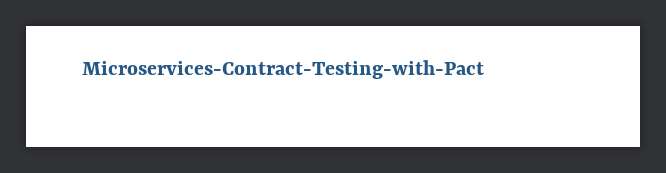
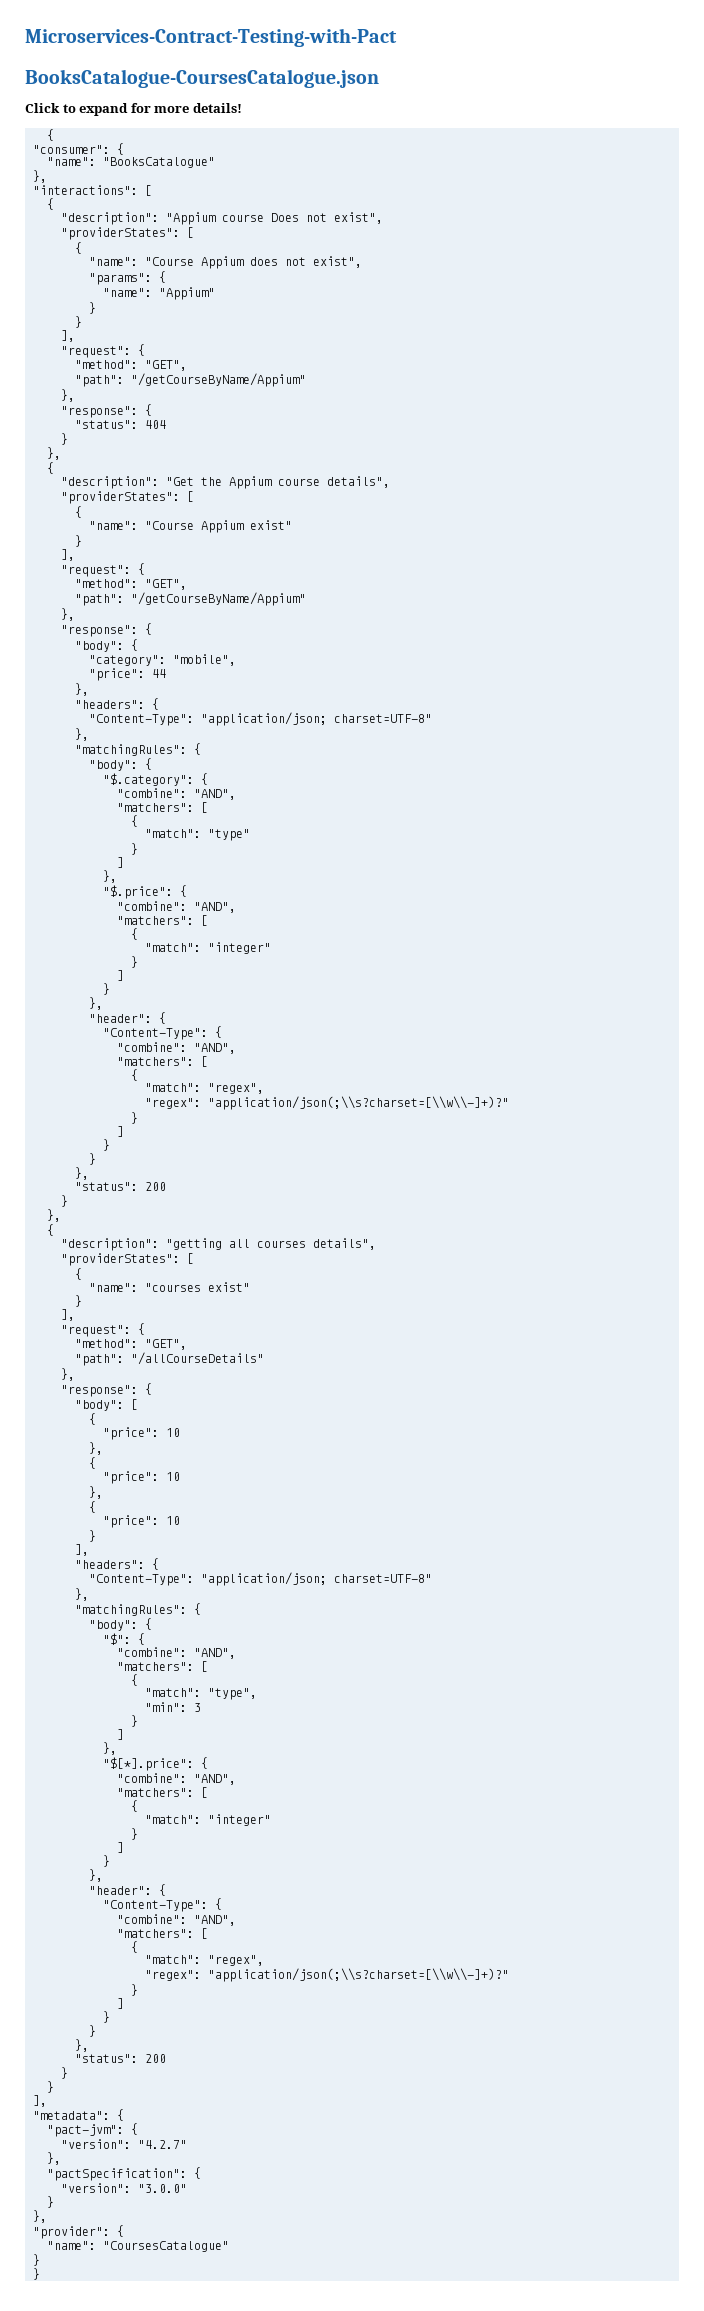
(484, 69) none -> [25,69,379,88] [25,103,242,116] [46,129,54,141] [32,143,124,155] [46,157,215,168] [32,170,47,183] [32,185,152,196] [46,198,54,210] [60,212,383,225] [60,227,194,240] [74,242,82,254] [88,256,362,269] [88,271,166,285] [102,287,215,300] [88,302,96,314] [74,316,82,328] [60,330,75,342] [60,344,145,358] [74,360,187,371] [74,373,306,387] [60,389,75,402] [60,404,152,418] [74,420,166,429] [60,433,68,445] [46,447,61,460] [46,462,54,474] [60,476,390,489] [60,491,194,504] [74,506,82,518] [88,520,292,533] [74,535,82,547] [60,549,75,561] [60,563,145,577] [74,579,187,590] [74,592,306,606] [60,608,75,621] [60,623,152,637] [74,639,138,652] [88,654,236,666] [88,668,166,681] [74,683,89,696] [74,698,159,710] [88,712,432,726] [74,728,89,741] [74,743,201,756] [88,758,152,771] [102,773,208,786] [116,788,236,800] [116,802,208,813] [130,815,138,827] [144,829,250,841] [130,843,138,855] [116,857,124,868] [102,870,117,883] [102,885,187,899] [116,901,236,913] [116,915,208,926] [130,928,138,940] [144,942,271,954] [130,956,138,968] [116,970,124,981] [102,983,110,995] [88,997,103,1010] [88,1012,166,1024] [102,1026,222,1040] [116,1042,236,1054] [116,1056,208,1067] [130,1069,138,1081] [144,1083,264,1094] [144,1096,509,1110] [130,1112,138,1124] [116,1126,124,1137] [102,1139,110,1151] [88,1153,96,1165] [74,1167,89,1180] [74,1182,166,1191] [60,1195,68,1207] [46,1209,61,1222] [46,1224,54,1236] [60,1238,376,1251] [60,1253,194,1266] [74,1268,82,1280] [88,1282,250,1292] [74,1295,82,1307] [60,1309,75,1321] [60,1323,145,1337] [74,1339,187,1350] [74,1352,264,1366] [60,1368,75,1381] [60,1383,152,1397] [74,1399,138,1411] [88,1413,96,1425] [102,1427,180,1440] [88,1442,103,1455] [88,1457,96,1469] [102,1471,180,1484] [88,1486,103,1499] [88,1501,96,1513] [102,1515,180,1528] [88,1530,96,1542] [74,1544,89,1556] [74,1558,159,1570] [88,1572,432,1586] [74,1588,89,1601] [74,1603,201,1616] [88,1618,152,1631] [102,1633,145,1645] [116,1647,236,1659] [116,1661,208,1672] [130,1674,138,1686] [144,1688,257,1700] [144,1702,201,1712] [130,1715,138,1727] [116,1729,124,1740] [102,1742,117,1755] [102,1757,208,1771] [116,1773,236,1785] [116,1787,208,1798] [130,1800,138,1812] [144,1814,271,1826] [130,1828,138,1840] [116,1842,124,1853] [102,1855,110,1867] [88,1869,103,1882] [88,1884,166,1896] [102,1898,222,1912] [116,1914,236,1926] [116,1928,208,1939] [130,1941,138,1953] [144,1955,264,1966] [144,1968,509,1982] [130,1984,138,1996] [116,1998,124,2009] [102,2011,110,2023] [88,2025,96,2037] [74,2039,89,2052] [74,2054,166,2063] [60,2067,68,2079] [46,2081,54,2093] [32,2095,47,2107] [32,2109,124,2121] [46,2123,138,2137] [60,2139,187,2149] [46,2152,61,2165] [46,2167,201,2181] [60,2183,187,2193] [46,2196,54,2208] [32,2210,47,2223] [32,2225,124,2239] [46,2241,229,2252] [32,2254,40,2266] [32,2268,40,2280] // BooksCatalogue-CoursesCatalogue.json // Click to expand for more details! // { // "consumer": { // "name": "BooksCatalogue" // }, // "interactions": [ // { // "description": "Appium course Does not exist", // "providerStates": [ // { // "name": "Course Appium does not exist", // "params": { // "name": "Appium" // } // } // ], // "request": { // "method": "GET", // "path": "/getCourseByName/Appium" // }, // "response": { // "status": 404 // } // }, // { // "description": "Get the Appium course details", // "providerStates": [ // { // "name": "Course Appium exist" // } // ], // "request": { // "method": "GET", // "path": "/getCourseByName/Appium" // }, // "response": { // "body": { // "category": "mobile", // "price": 44 // }, // "headers": { // "Content-Type": "application/json; charset=UTF-8" // }, // "matchingRules": { // "body": { // "$.category": { // "combine": "AND", // "matchers": [ // { // "match": "type" // } // ] // }, // "$.price": { // "combine": "AND", // "matchers": [ // { // "match": "integer" // } // ] // } // }, // "header": { // "Content-Type": { // "combine": "AND", // "matchers": [ // { // "match": "regex", // "regex": "application/json(;\\s?charset=[\\w\\-]+)?" // } // ] // } // } // }, // "status": 200 // } // }, // { // "description": "getting all courses details", // "providerStates": [ // { // "name": "courses exist" // } // ], // "request": { // "method": "GET", // "path": "/allCourseDetails" // }, // "response": { // "body": [ // { // "price": 10 // }, // { // "price": 10 // }, // { // "price": 10 // } // ], // "headers": { // "Content-Type": "application/json; charset=UTF-8" // }, // "matchingRules": { // "body": { // "$": { // "combine": "AND", // "matchers": [ // { // "match": "type", // "min": 3 // } // ] // }, // "$[*].price": { // "combine": "AND", // "matchers": [ // { // "match": "integer" // } // ] // } // }, // "header": { // "Content-Type": { // "combine": "AND", // "matchers": [ // { // "match": "regex", // "regex": "application/json(;\\s?charset=[\\w\\-]+)?" // } // ] // } // } // }, // "status": 200 // } // } // ], // "metadata": { // "pact-jvm": { // "version": "4.2.7" // }, // "pactSpecification": { // "version": "3.0.0" // } // }, // "provider": { // "name": "CoursesCatalogue" // } // }

